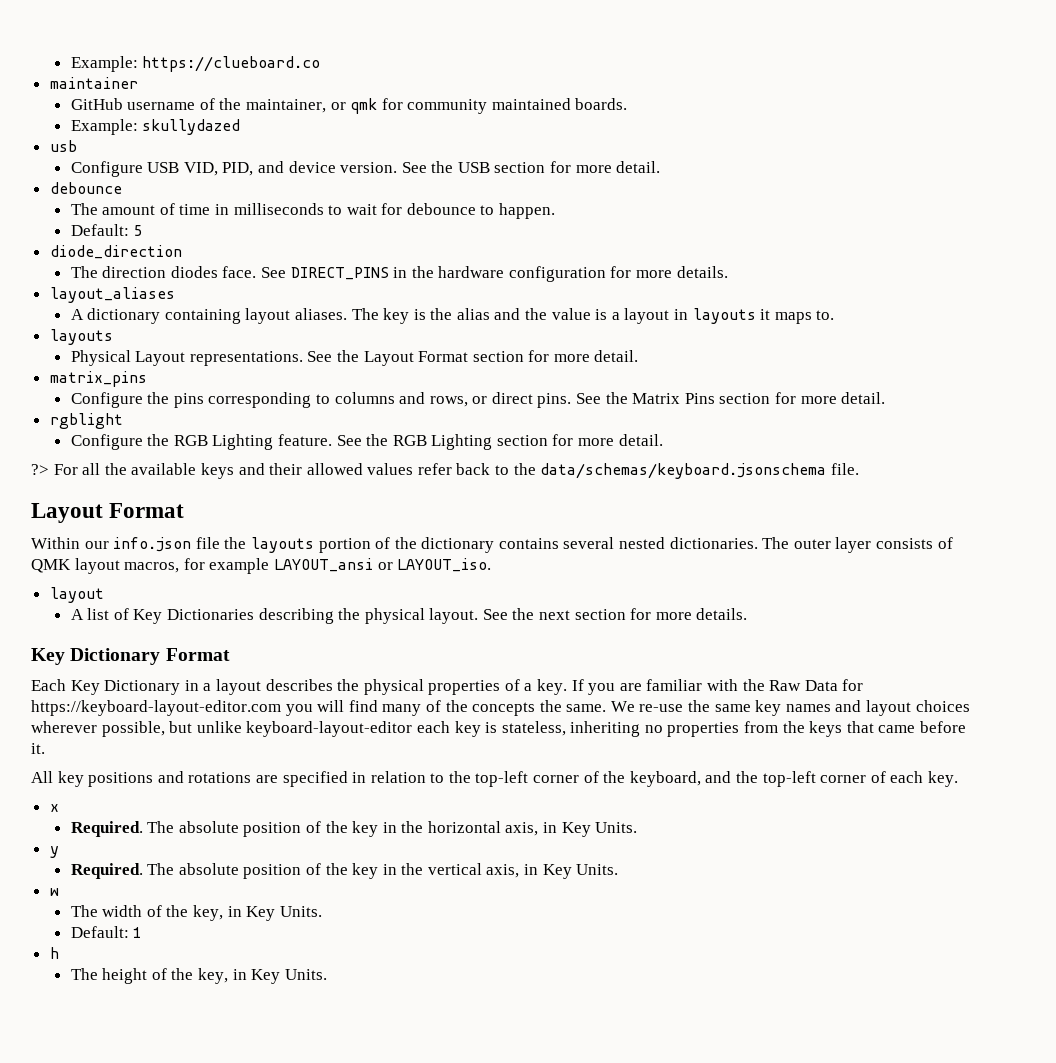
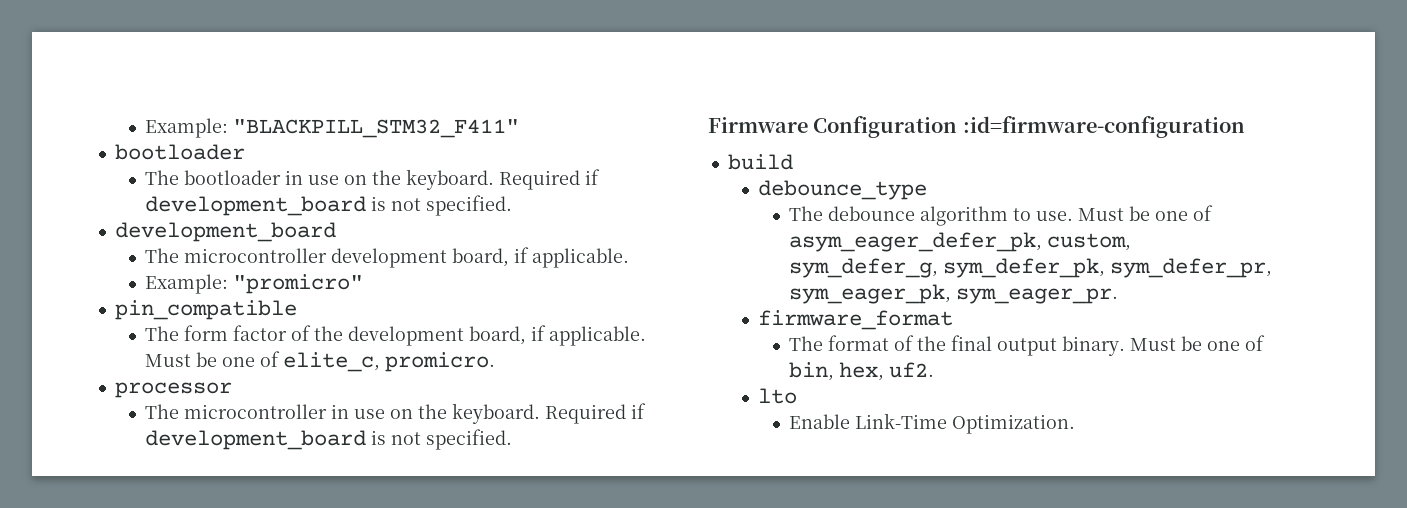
[70,56,321,72] [49,77,138,89] [70,98,628,114] [70,119,241,135] [49,140,77,152] [70,161,661,177] [49,182,122,194] [70,203,556,219] [70,224,143,236] [49,245,182,259] [70,266,728,282] [49,287,175,303] [70,308,835,324] [49,329,113,345] [70,350,639,366] [49,371,147,387] [70,392,886,408] [49,413,123,429] [70,434,663,450] [31,463,859,479] [31,503,185,523] [31,537,953,553] [31,558,492,574] [49,587,104,603] [70,608,748,624] [31,648,230,665] [31,679,864,695] [31,700,970,716] [31,721,967,737] [31,743,45,754] [31,771,958,787] [49,804,59,812] [70,821,638,837] [49,846,59,858] [70,863,619,879] [49,888,59,896] [70,905,322,921] [70,926,143,938] [49,947,59,959] [70,968,327,984] Example: https://clueboard.co // maintainer // GitHub username of the maintainer, or qmk for community maintained boards. // Example: skullydazed // usb // Configure USB VID, PID, and device version. See the USB section for more detail. // debounce // The amount of time in milliseconds to wait for debounce to happen. // Default: 5 // diode_direction // The direction diodes face. See DIRECT_PINS in the hardware configuration for more details. // layout_aliases // A dictionary containing layout aliases. The key is the alias and the value is a layout in layouts it maps to. // layouts // Physical Layout representations. See the Layout Format section for more detail. // matrix_pins // Configure the pins corresponding to columns and rows, or direct pins. See the Matrix Pins section for more detail. // rgblight // Configure the RGB Lighting feature. See the RGB Lighting section for more detail. // ?> For all the available keys and their allowed values refer back to the data/schemas/keyboard.jsonschema file. // Layout Format // Within our info.json file the layouts portion of the dictionary contains several nested dictionaries. The outer layer consists of QMK layout macros, for example LAYOUT_ansi or LAYOUT_iso. // layout // A list of Key Dictionaries describing the physical layout. See the next section for more details. // Key Dictionary Format // Each Key Dictionary in a layout describes the physical properties of a key. If you are familiar with the Raw Data for https://keyboard-layout-editor.com you will find many of the concepts the same. We re-use the same key names and layout choices wherever possible, but unlike keyboard-layout-editor each key is stateless, inheriting no properties from the keys that came before it. // All key positions and rotations are specified in relation to the top-left corner of the keyboard, and the top-left corner of each key. // x // Required. The absolute position of the key in the horizontal axis, in Key Units. // y // Required. The absolute position of the key in the vertical axis, in Key Units. // w // The width of the key, in Key Units. // Default: 1 // h // The height of the key, in Key Units. -> [145,118,520,138] [114,144,245,160] [145,169,601,190] [145,195,513,216] [114,222,336,242] [145,247,630,268] [145,274,364,294] [114,300,297,320] [145,325,647,346] [145,351,496,372] [114,382,232,398] [145,403,647,424] [145,429,513,450] [708,116,1245,138] [727,154,793,170] [758,180,928,200] [788,205,1213,226] [788,232,1131,252] [788,258,1272,278] [788,284,1118,304] [758,310,954,330] [788,335,1265,356] [788,362,934,381] [758,388,798,404] [788,413,1075,434] Example: "BLACKPILL_STM32_F411" // bootloader // The bootloader in use on the keyboard. Required if development_board is not specified. // development_board // The microcontroller development board, if applicable. // Example: "promicro" // pin_compatible // The form factor of the development board, if applicable. Must be one of elite_c, promicro. // processor // The microcontroller in use on the keyboard. Required if development_board is not specified. // Firmware Configuration :id=firmware-configuration // build // debounce_type // The debounce algorithm to use. Must be one of asym_eager_defer_pk, custom, sym_defer_g, sym_defer_pk, sym_defer_pr, sym_eager_pk, sym_eager_pr. // firmware_format // The format of the final output binary. Must be one of bin, hex, uf2. // lto // Enable Link-Time Optimization.

